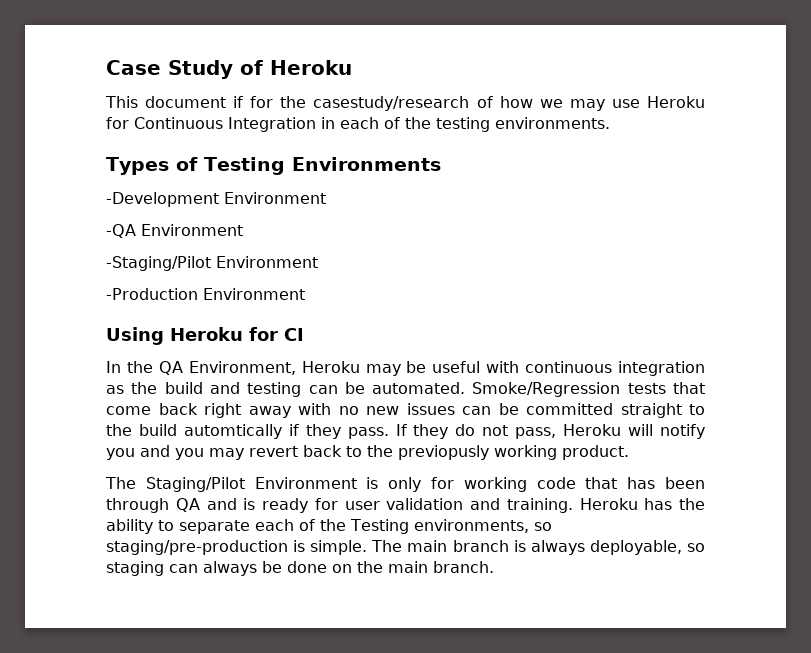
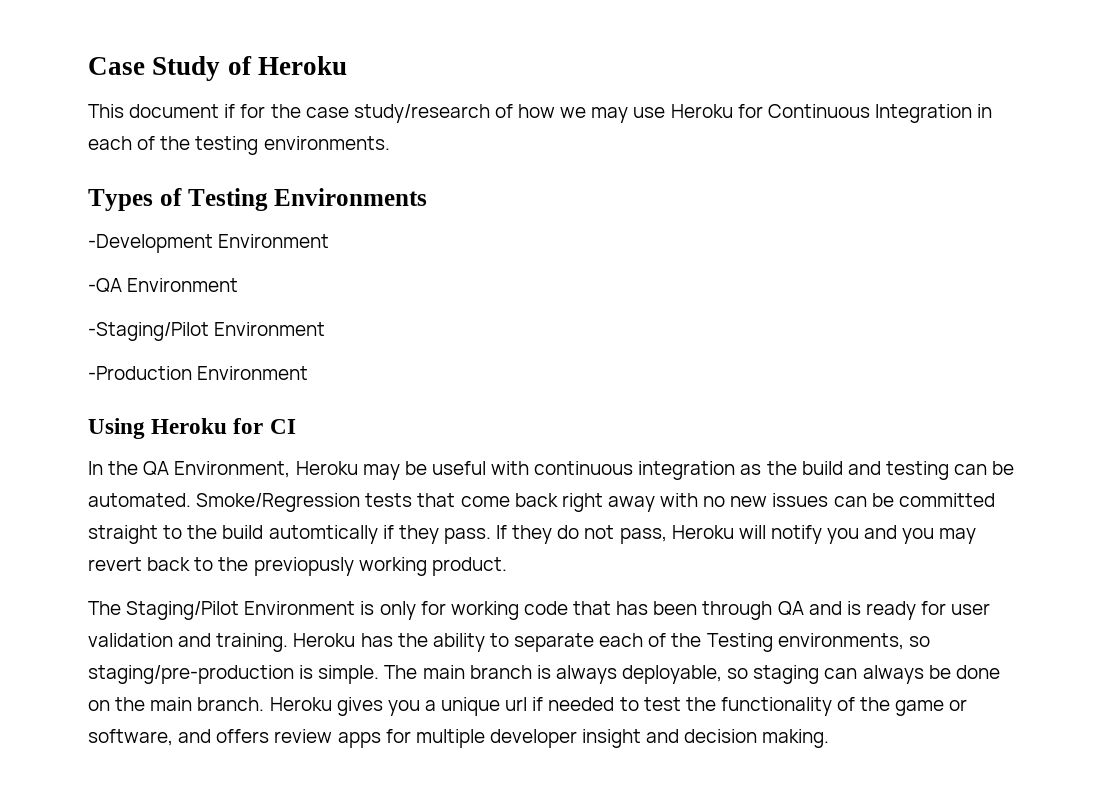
[313,96,470,111] casestudy/research -> [305,104,490,123] case study/research
(494, 567) none -> [269,697,968,716] [88,729,830,748] Heroku gives you a unique url if needed to test the functionality of the game or software, and offers review apps for multiple developer insight and decision making.

